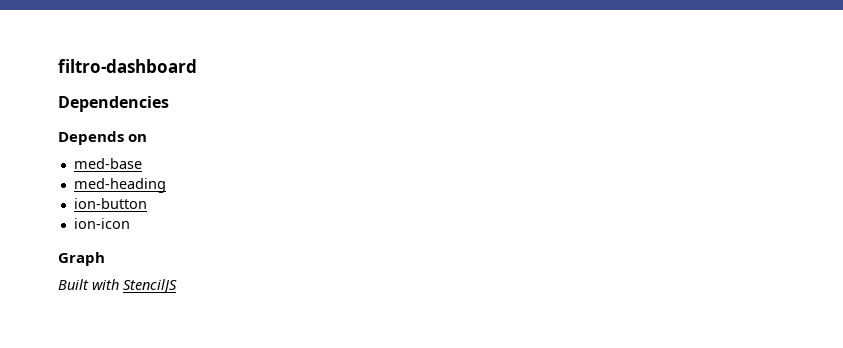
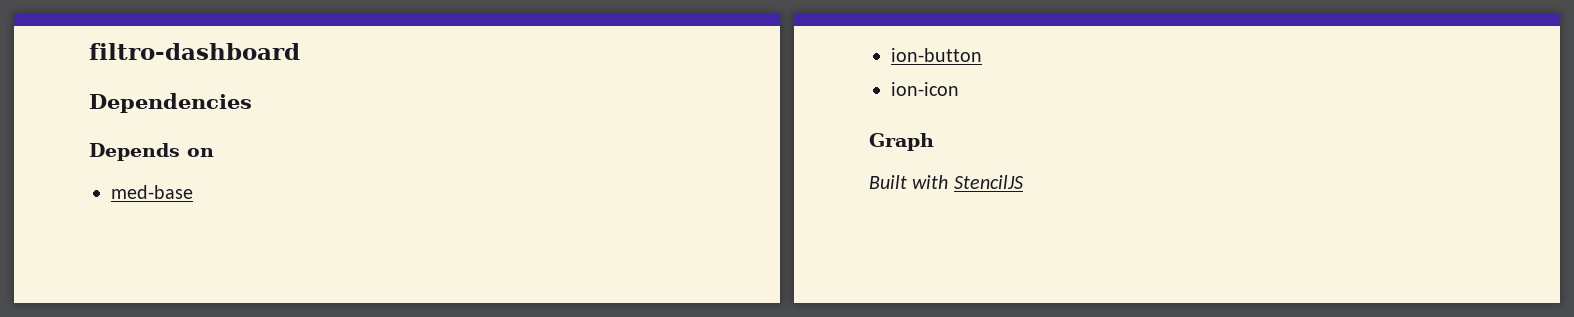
[73,178,166,193] // med-heading -> (193, 192) none

